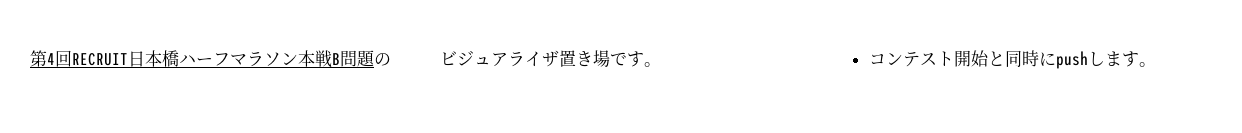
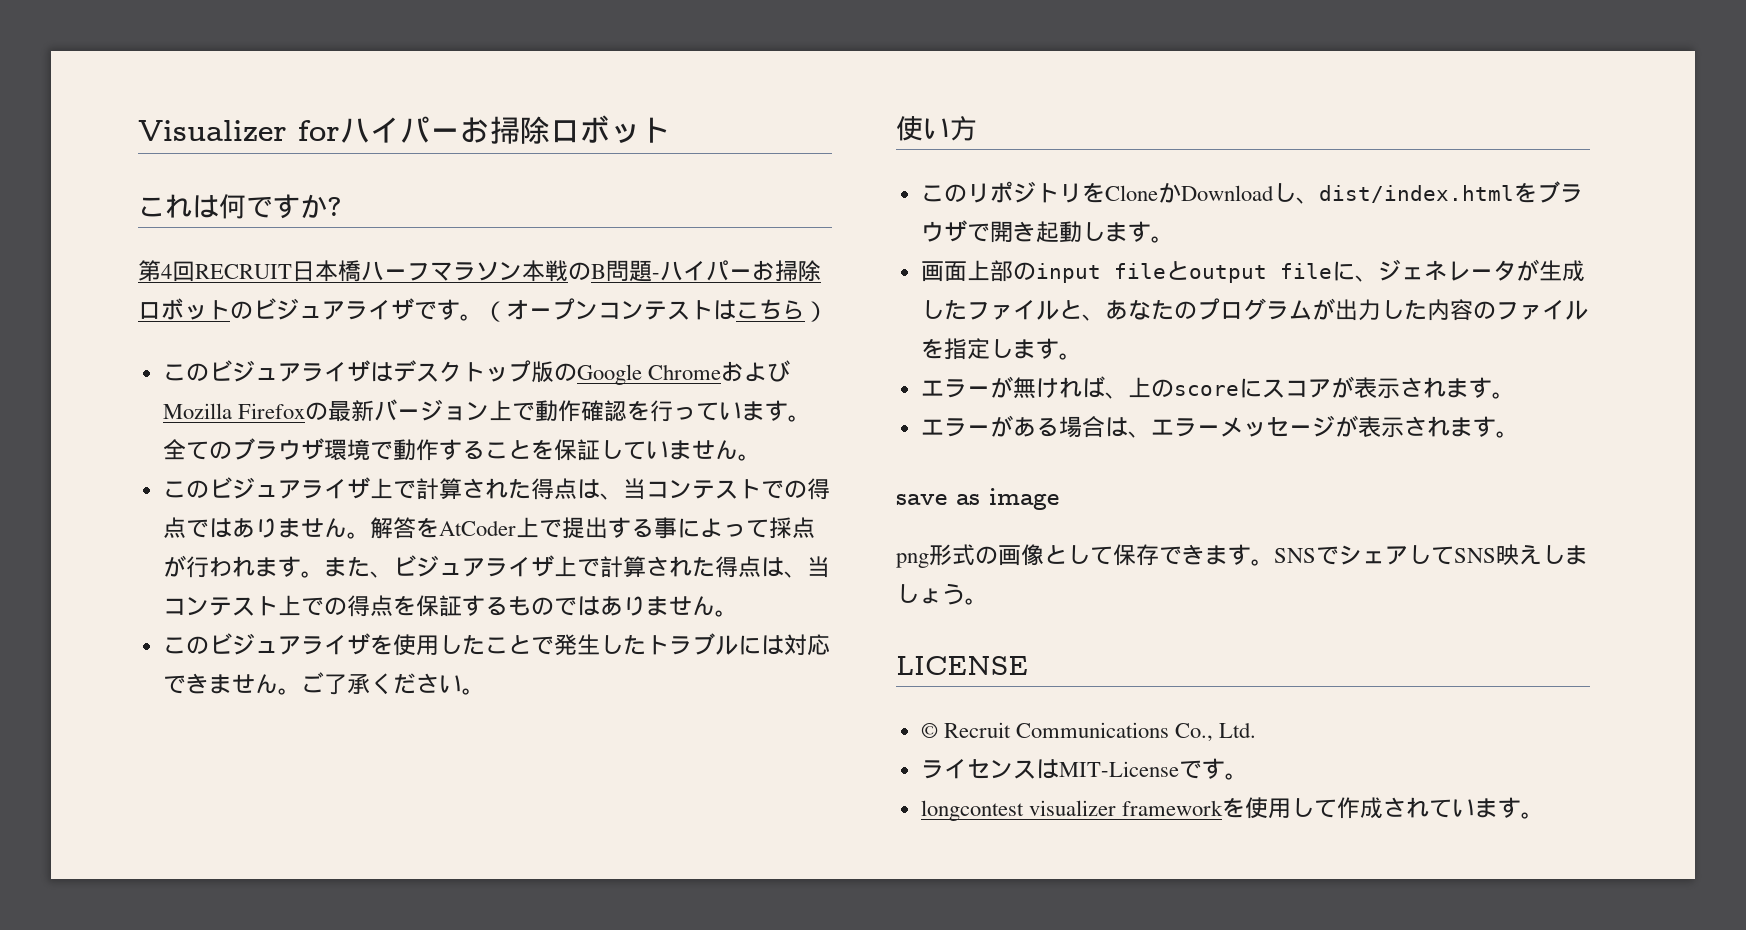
(30, 58) none -> [138,115,670,144] [138,194,342,219] Visualizer forハイパーお掃除ロボット // これは何ですか? //
(332, 59) none -> [568,262,591,280] の
[374,50,661,67] [868,50,1105,69] のビジュアライザ置き場です。 // コンテスト開始と同時にpushし -> [652,260,821,282] [138,298,828,322] [162,360,790,385] [162,399,811,422] [162,438,761,461] [162,477,830,500] [162,517,815,539] [162,555,830,578] [162,595,738,617] [162,633,830,656] [162,672,485,695] [896,116,977,141] [920,181,1583,204] [920,220,1174,243] [920,259,1585,283] [920,298,1588,321] [920,338,1082,360] [920,376,1515,399] [920,415,1519,438] [896,488,1059,510] [896,544,1588,568] [896,583,988,605] [896,656,1028,675] [920,722,1257,742] [920,758,1248,780] [920,797,1475,821] -ハイパーお掃除ロボットのビジュアライザです。（オープンコンテストはこちら） // このビジュアライザはデスクトップ版のGoogle ChromeおよびMozilla Firefoxの最新バージョン上で動作確認を行っています。全てのブラウザ環境で動作することを保証していません。 // このビジュアライザ上で計算された得点は、当コンテストでの得点ではありません。解答をAtCoder上で提出する事によって採点が行われます。また、ビジュアライザ上で計算された得点は、当コンテスト上での得点を保証するものではありません。 // このビジュアライザを使用したことで発生したトラブルには対応できません。ご了承ください。 // 使い方 // このリポジトリをCloneかDownloadし、dist/index.htmlをブラウザで開き起動します。 // 画面上部のinput fileとoutput fileに、ジェネレータが生成したファイルと、あなたのプログラムが出力した内容のファイルを指定します。 // エラーが無ければ、上のscoreにスコアが表示されます。 // エラーがある場合は、エラーメッセージが表示されます。 // save as image // png形式の画像として保存できます。SNSでシェアしてSNS映えしましょう。 // LICENSE // © Recruit Communications Co., Ltd. // ライセンスはMIT-Licenseです。 // longcontest visualizer frameworkを使用して作成されてい

